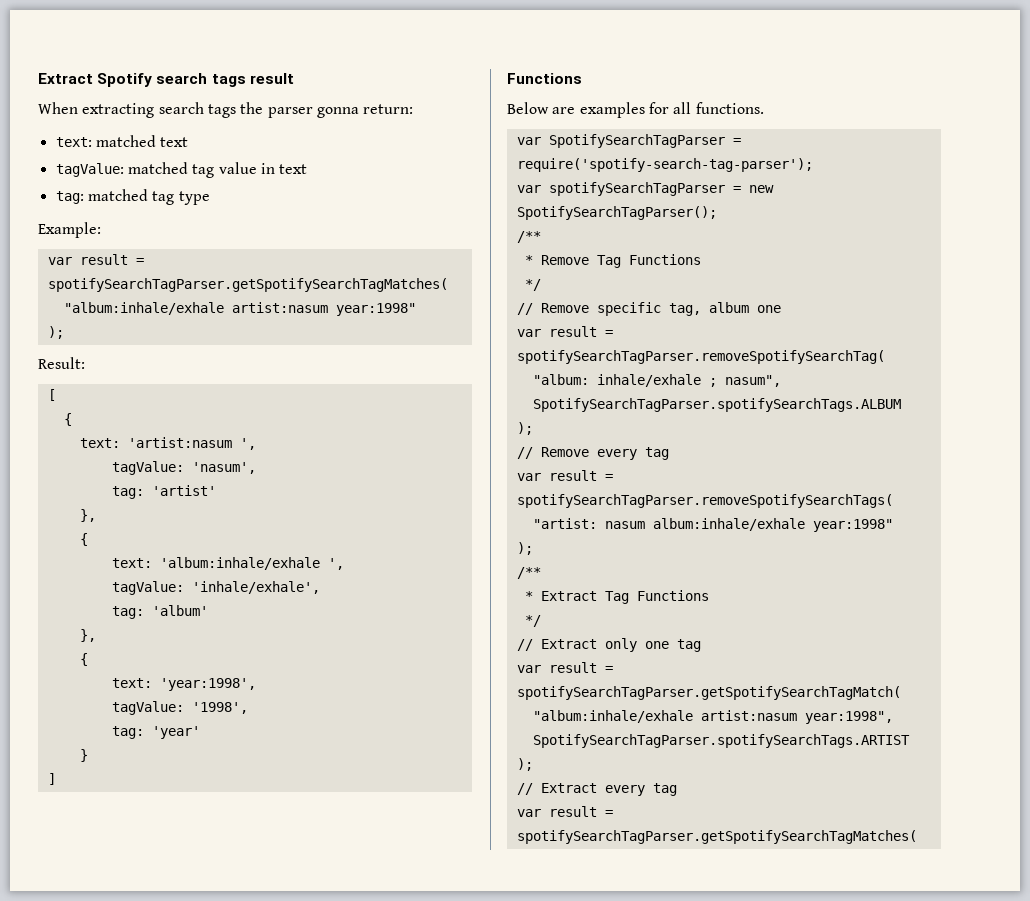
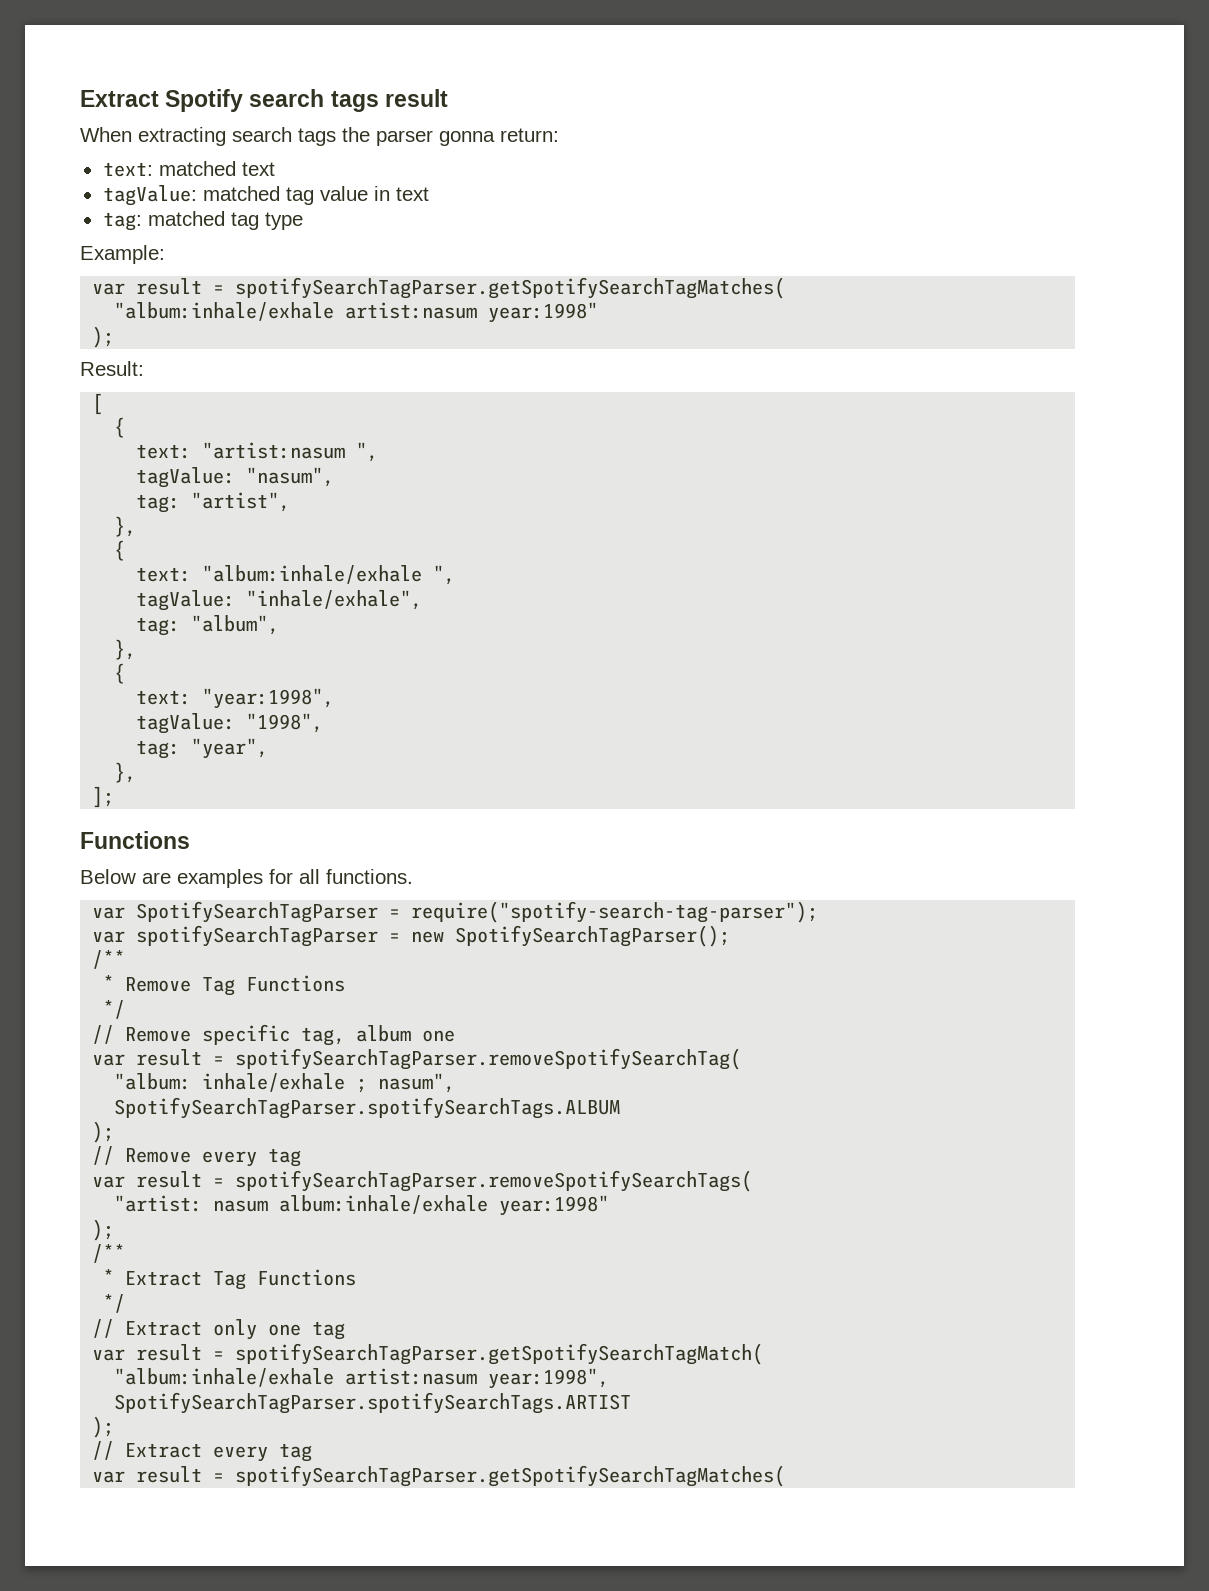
[127,437,256,450] [111,461,256,475] [111,485,216,499] [79,509,96,522] [79,533,88,546] [111,557,344,570] [111,581,320,595] [111,605,208,619] [79,629,96,642] [79,653,88,666] [111,678,256,691] [111,701,248,715] [111,726,200,739] [79,749,88,762] [47,773,56,785] 'artist:nasum ', // tagValue: 'nasum', // tag: 'artist' // }, // { // text: 'album:inhale/exhale ', // tagValue: 'inhale/exhale', // tag: 'album' // }, // { // text: 'year:1998', // tagValue: '1998', // tag: 'year' // } // ] -> [202,442,379,462] [136,467,335,488] [136,492,291,513] [114,516,137,537] [114,540,126,561] [136,565,456,585] [136,590,423,611] [136,615,280,636] [114,639,137,660] [114,663,126,684] [136,688,335,709] [136,713,324,734] [136,738,269,759] [114,762,137,783] [92,786,115,808] "artist:nasum ", // tagValue: "nasum", // tag: "artist", // }, // { // text: "album:inhale/exhale ", // tagValue: "inhale/exhale", // tag: "album", // }, // { // text: "year:1998", // tagValue: "1998", // tag: "year", // }, // ];
[516,158,813,172] require('spotify-search-tag-parser'); -> [411,901,819,923] require("spotify-search-tag-parser");

